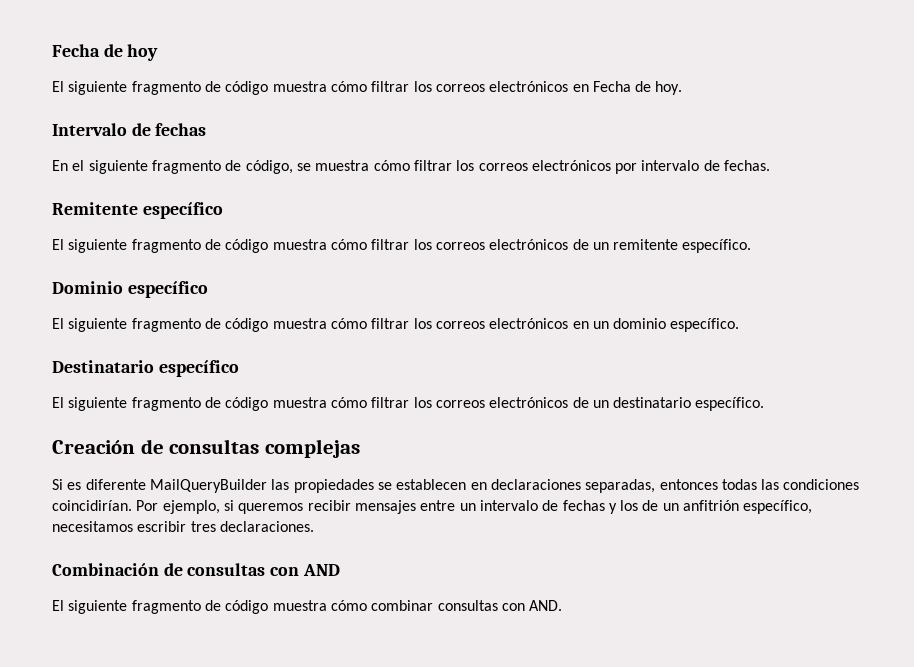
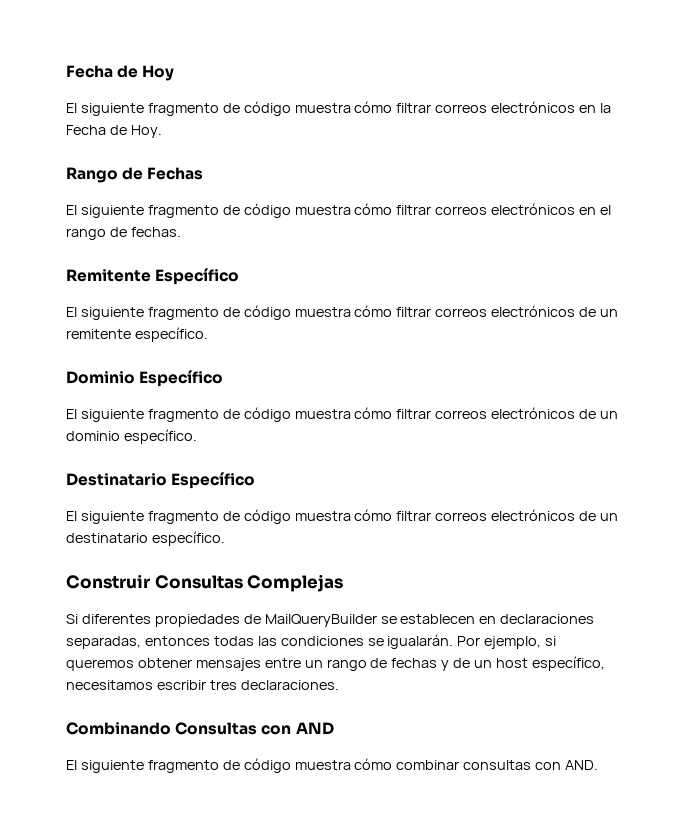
[52,44,159,61] [52,81,683,95] [52,123,207,136] [52,160,771,174] [52,202,223,219] [52,239,752,253] [52,281,208,298] [52,318,740,332] [52,360,239,377] [52,397,432,411] Fecha de hoy // El siguiente fragmento de código muestra cómo filtrar los correos electrónicos en Fecha de hoy. // Intervalo de fechas // En el siguiente fragmento de código, se muestra cómo filtrar los correos electrónicos por intervalo de fechas. // Remitente específico // El siguiente fragmento de código muestra cómo filtrar los correos electrónicos de un remitente específico. // Dominio específico // El siguiente fragmento de código muestra cómo filtrar los correos electrónicos en un dominio específico. // Destinatario específico // El siguiente fragmento de código muestra cómo filtrar los -> [66,65,175,81] [66,101,612,116] [66,125,162,138] [66,167,204,183] [66,203,612,218] [66,227,181,240] [66,268,240,285] [66,305,619,320] [66,327,208,342] [66,370,224,387] [66,407,619,422] [66,429,197,444] [66,472,256,489] [66,509,432,524] Fecha de Hoy // El siguiente fragmento de código muestra cómo filtrar correos electrónicos en la Fecha de Hoy. // Rango de Fechas // El siguiente fragmento de código muestra cómo filtrar correos electrónicos en el rango de fechas. // Remitente Específico // El siguiente fragmento de código muestra cómo filtrar correos electrónicos de un remitente específico. // Dominio Específico // El siguiente fragmento de código muestra cómo filtrar correos electrónicos de un dominio específico. // Destinatario Específico // El siguiente fragmento de código muestra cómo filtrar
[52,439,360,458] [52,479,374,493] Creación de consultas complejas // Si es diferente MailQueryBuilder las propiedades -> [66,574,344,592] [66,614,377,627] Construir Consultas Complejas // Si diferentes propiedades de MailQueryBuilder
[52,500,132,511] coincidirían. -> [367,634,454,649] se igualarán.
[307,500,351,511] recibir -> [137,658,192,668] obtener
[479,500,538,511] intervalo -> [326,659,367,671] rango
[620,500,740,511] los de un anfitrión -> [453,658,529,668] de un host
[52,563,266,576] Combinación de consultas -> [66,722,258,735] Combinando Consultas

